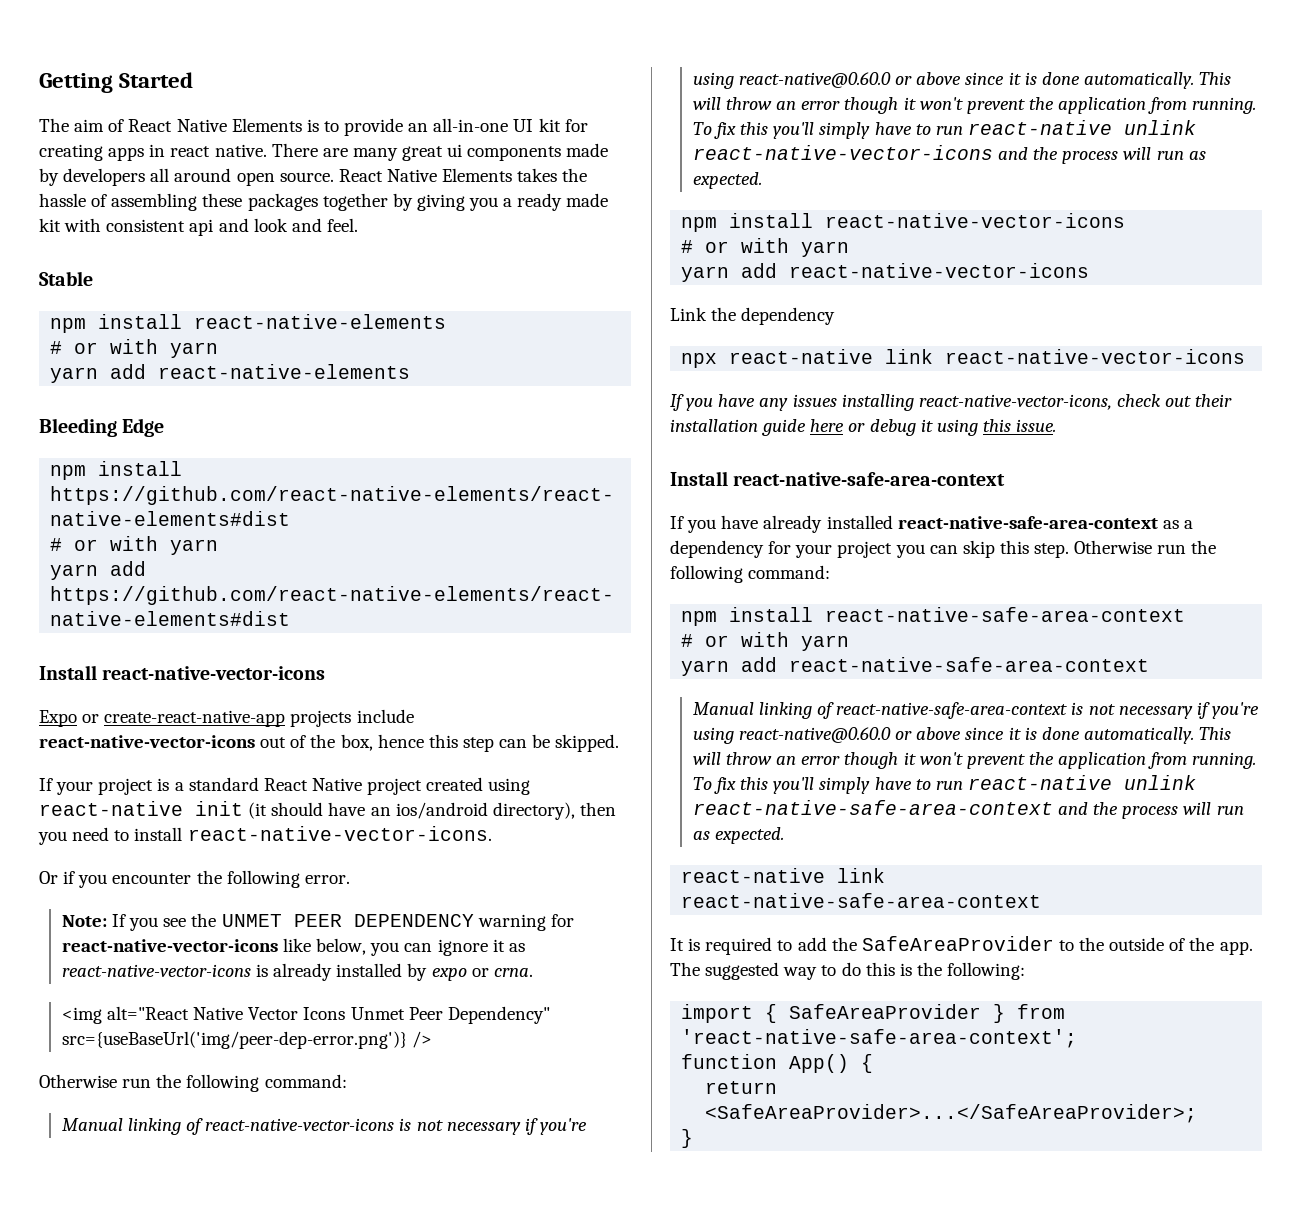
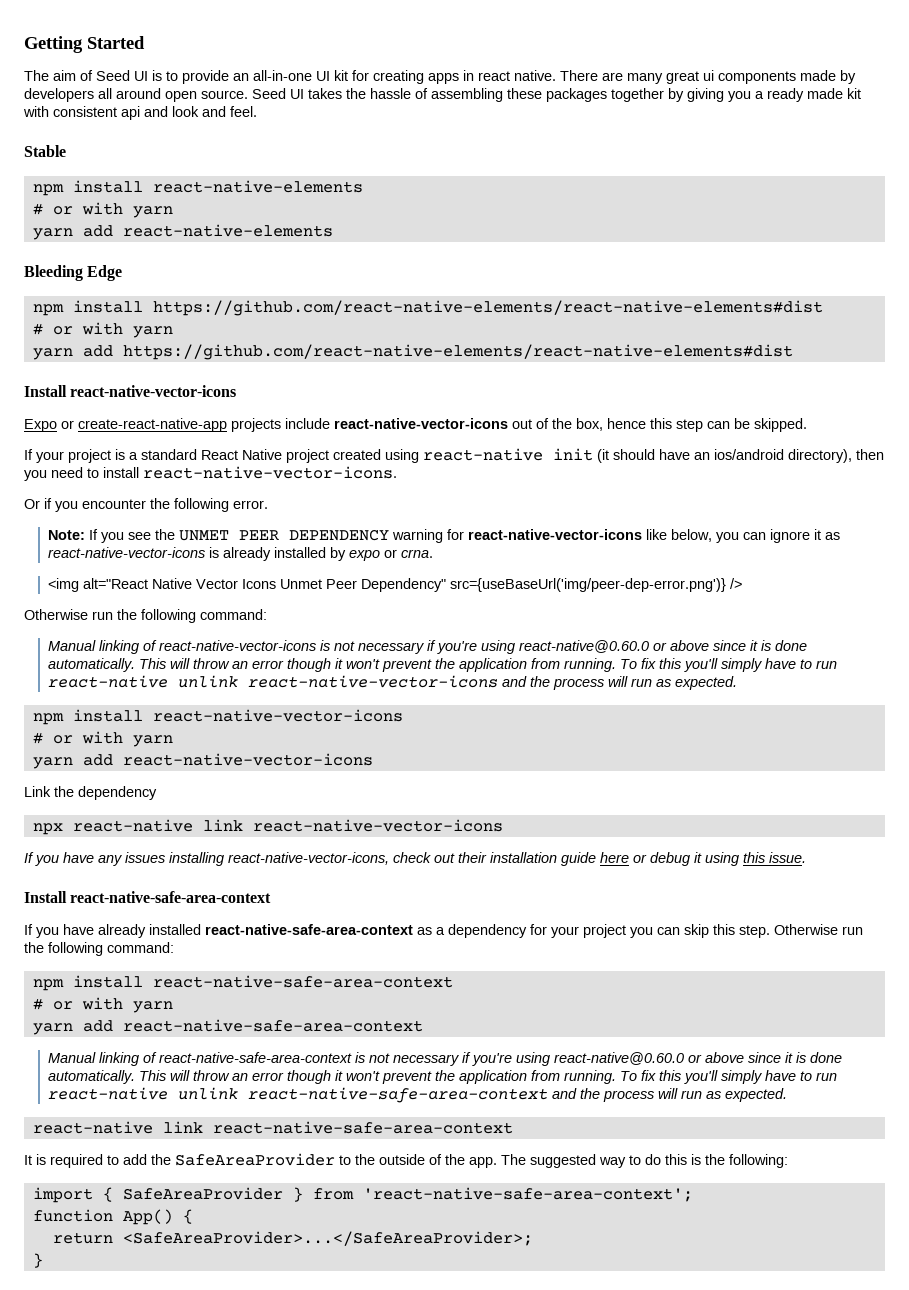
[128,118,302,132] React Native Elements -> [96,70,148,81] Seed UI
[338,168,513,182] React Native Elements -> [252,88,304,99] Seed UI

